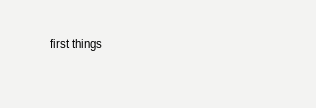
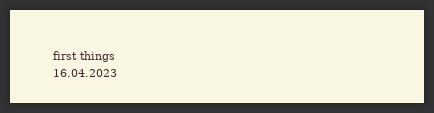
(103, 45) none -> [53,69,117,77] // 16.04.2023

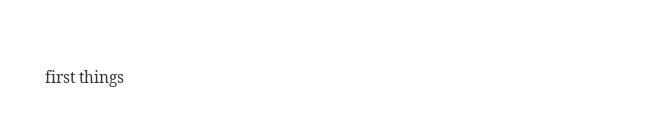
[53,69,117,77] // 16.04.2023 -> (125, 78) none

